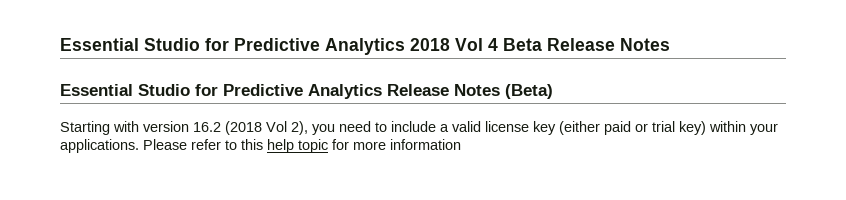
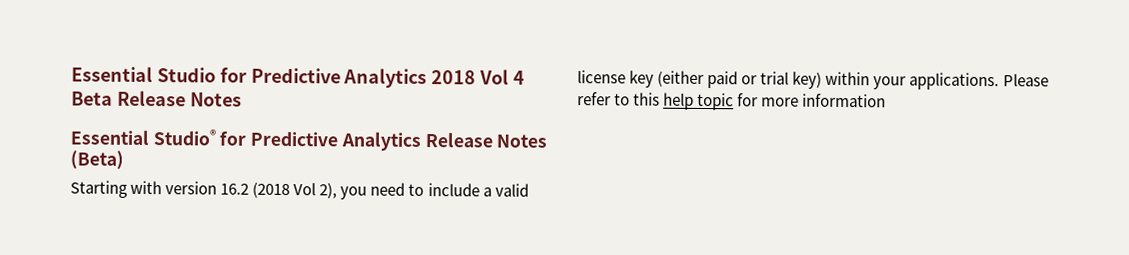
[138,84,190,96] Studio -> [152,129,216,146] Studio®

